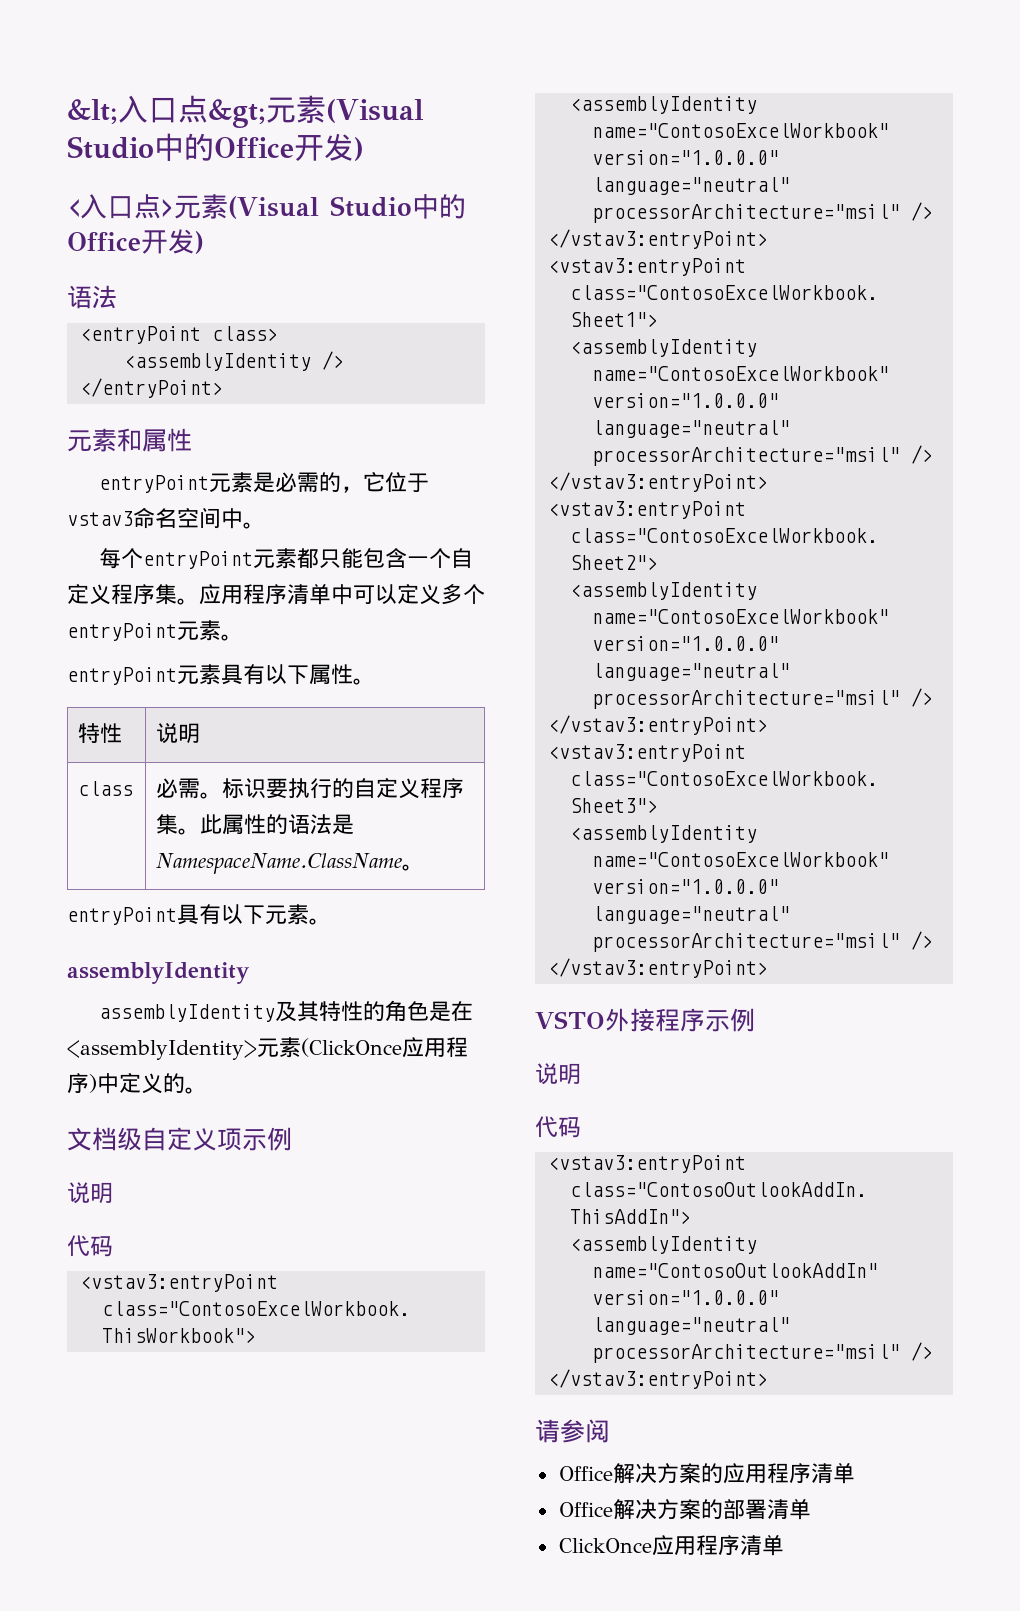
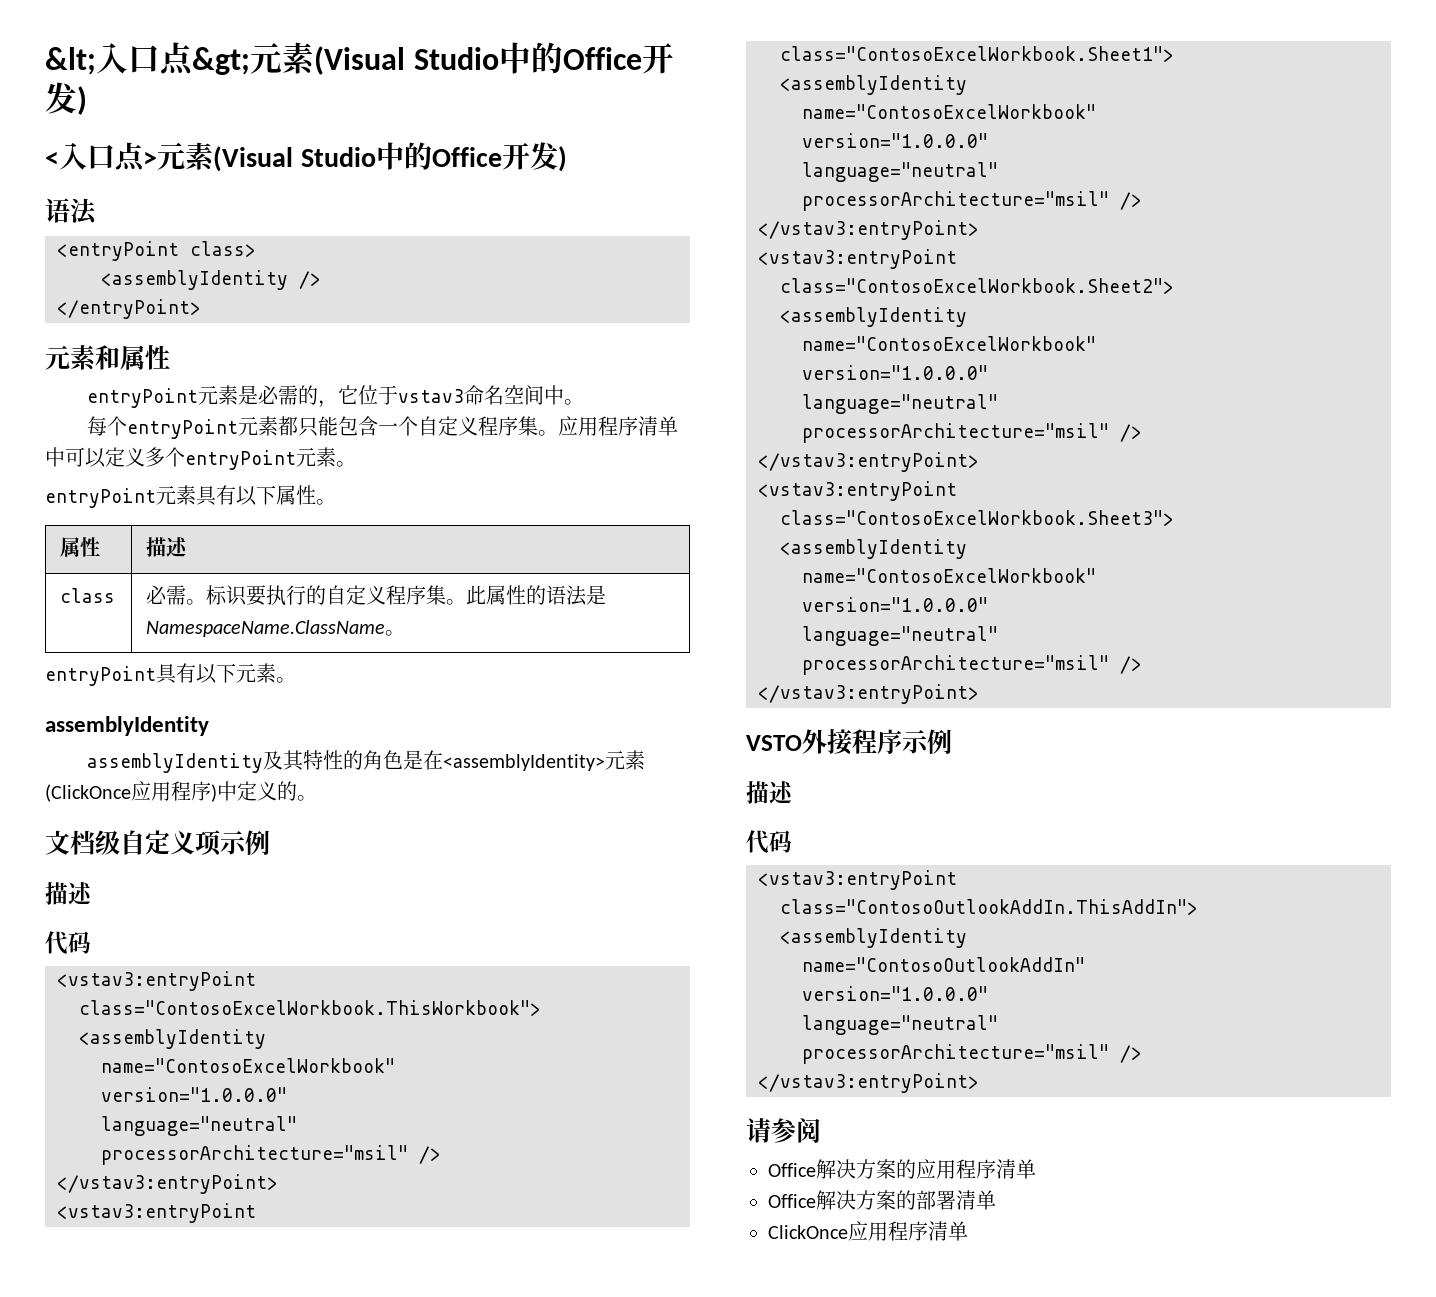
[78,723,101,743] 特 -> [60,537,81,557] 属
[156,723,201,744] 说明 -> [146,537,189,557] 描述
[67,1182,113,1204] 说明 -> [45,882,92,905] 描述
[535,1063,581,1085] 说明 -> [746,781,793,804] 描述

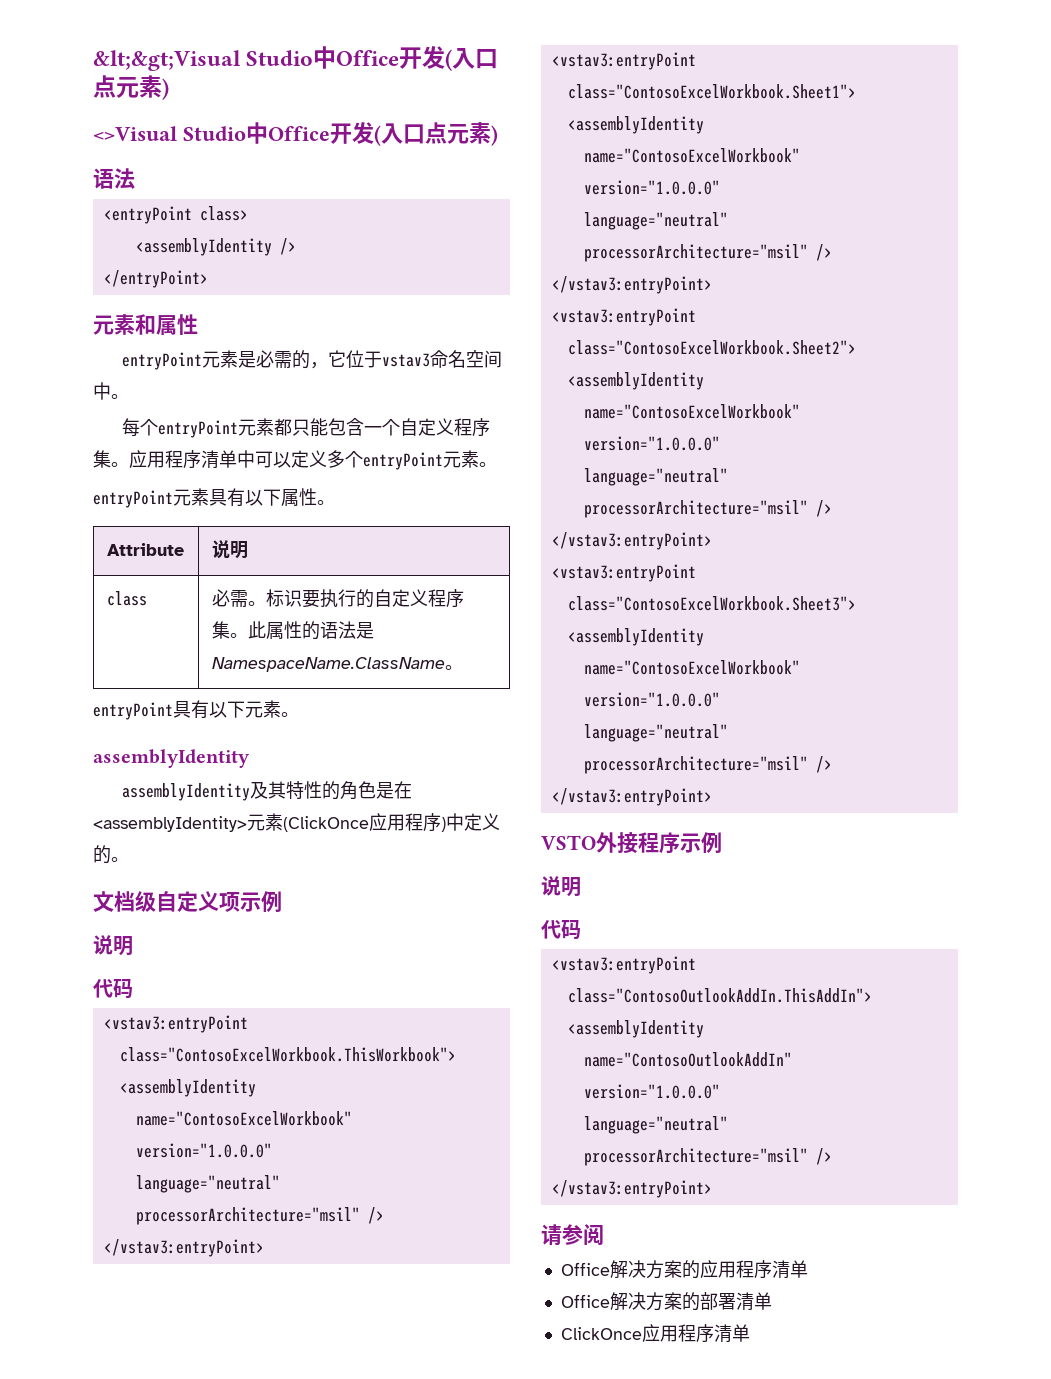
[45,42,674,76] [45,82,87,115] [45,142,558,172] &lt;入口点&gt;元素(Visual Studio中的Office开发) // <入口点>元素(Visual Studio中的Office开发 -> [93,46,499,71] [93,75,169,100] [93,122,491,146] &lt;&gt;Visual Studio中Office开发(入口点元素) // <>Visual Studio中Office开发(入口点元素
[60,537,101,557] [146,537,189,557] 属性 | 描述 -> [106,543,184,556] [211,540,248,559] Attribute | 说明
[45,882,92,905] 描述 -> [93,935,133,956] 说明
[746,781,793,804] 描述 -> [541,876,581,897] 说明

